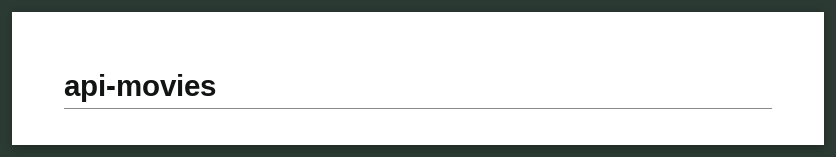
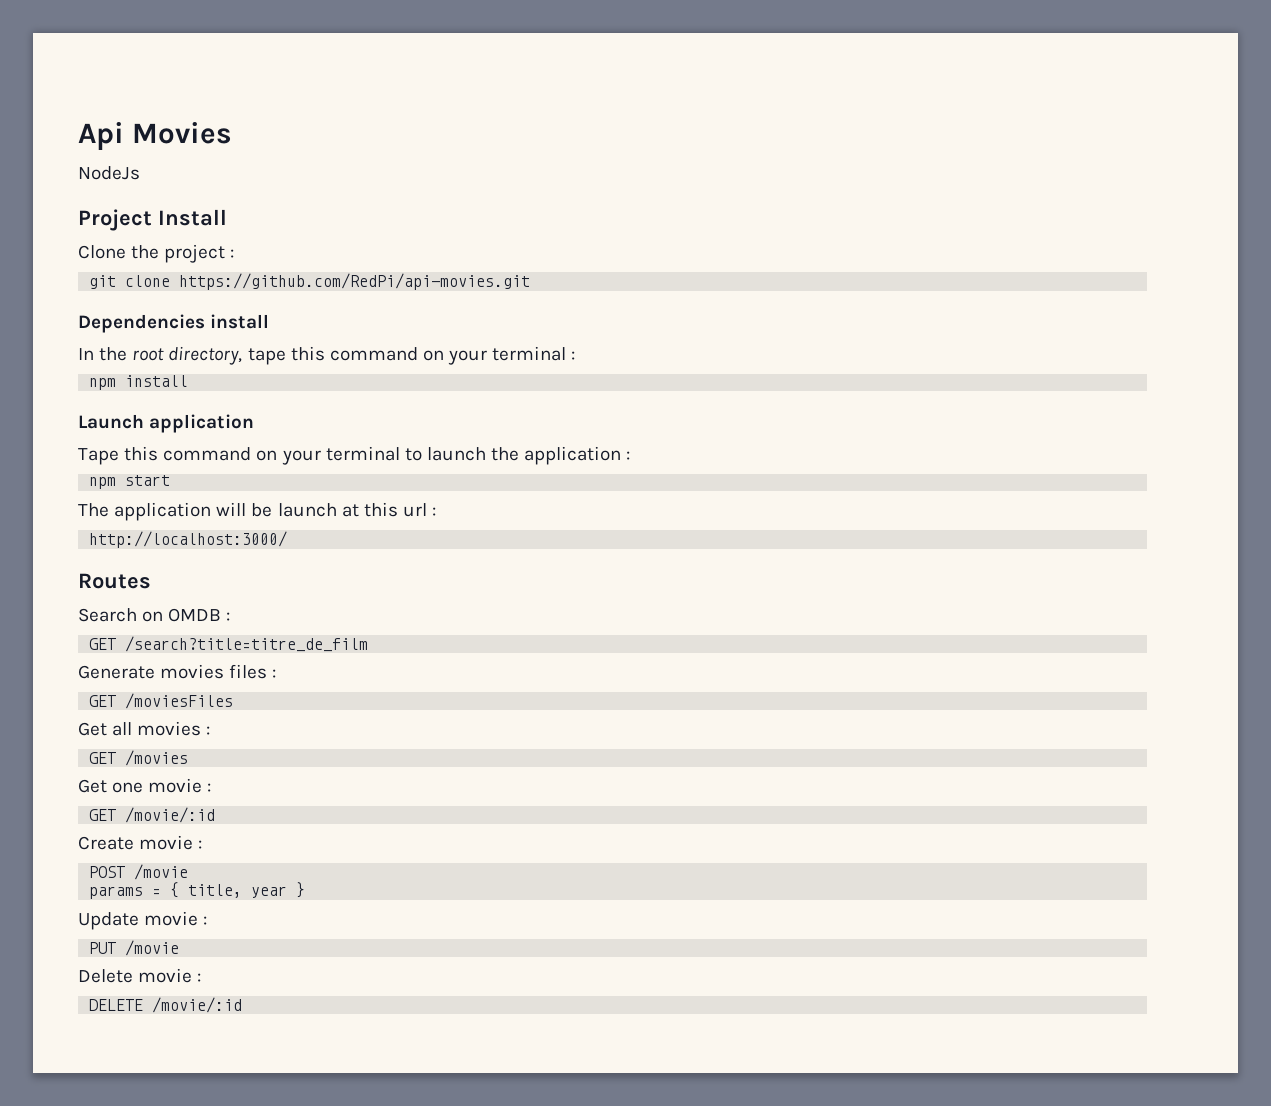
[64,74,216,102] api-movies -> [78,122,232,150] [78,166,140,180] [78,209,227,231] [78,244,235,263] [89,273,531,290] [78,314,270,333] [78,346,576,365] [89,375,189,390] [78,414,255,433] [78,446,631,465] [89,475,171,489] [78,502,437,521] [89,531,288,548] [78,573,151,589] [78,608,231,622] [89,636,369,652] [78,664,277,679] [89,693,234,709] [78,721,211,736] [89,750,189,766] [78,778,212,793] [89,807,216,823] [78,835,203,850] [89,864,189,880] [89,882,306,899] [78,911,208,930] [89,940,180,956] [78,968,202,983] [89,997,243,1013] Api Movies // NodeJs // Project Install // Clone the project : // git clone https://github.com/RedPi/api-movies.git // Dependencies install // In the root directory, tape this command on your terminal : // npm install // Launch application // Tape this command on your terminal to launch the application : // npm start // The application will be launch at this url : // http://localhost:3000/ // Routes // Search on OMDB : // GET /search?title=titre_de_film // Generate movies files : // GET /moviesFiles // Get all movies : // GET /movies // Get one movie : // GET /movie/:id // Create movie : // POST /movie // params = { title, year } // Update movie : // PUT /movie // Delete movie : // DELETE /movie/:id

